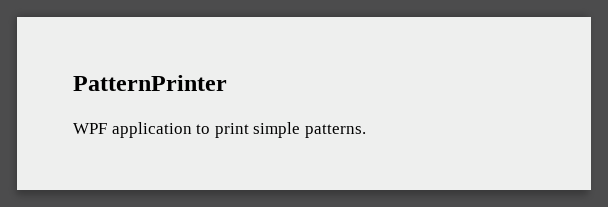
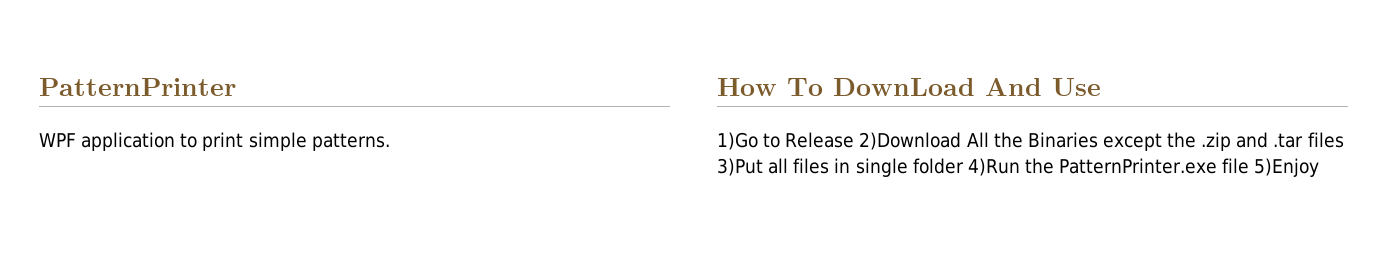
(366, 131) none -> [717,78,1101,96] [717,132,1344,151] [717,158,1320,177] // How To DownLoad And Use // 1)Go to Release 2)Download All the Binaries except the .zip and .tar files 3)Put all files in single folder 4)Run the PatternPrinter.exe file 5)Enjoy

